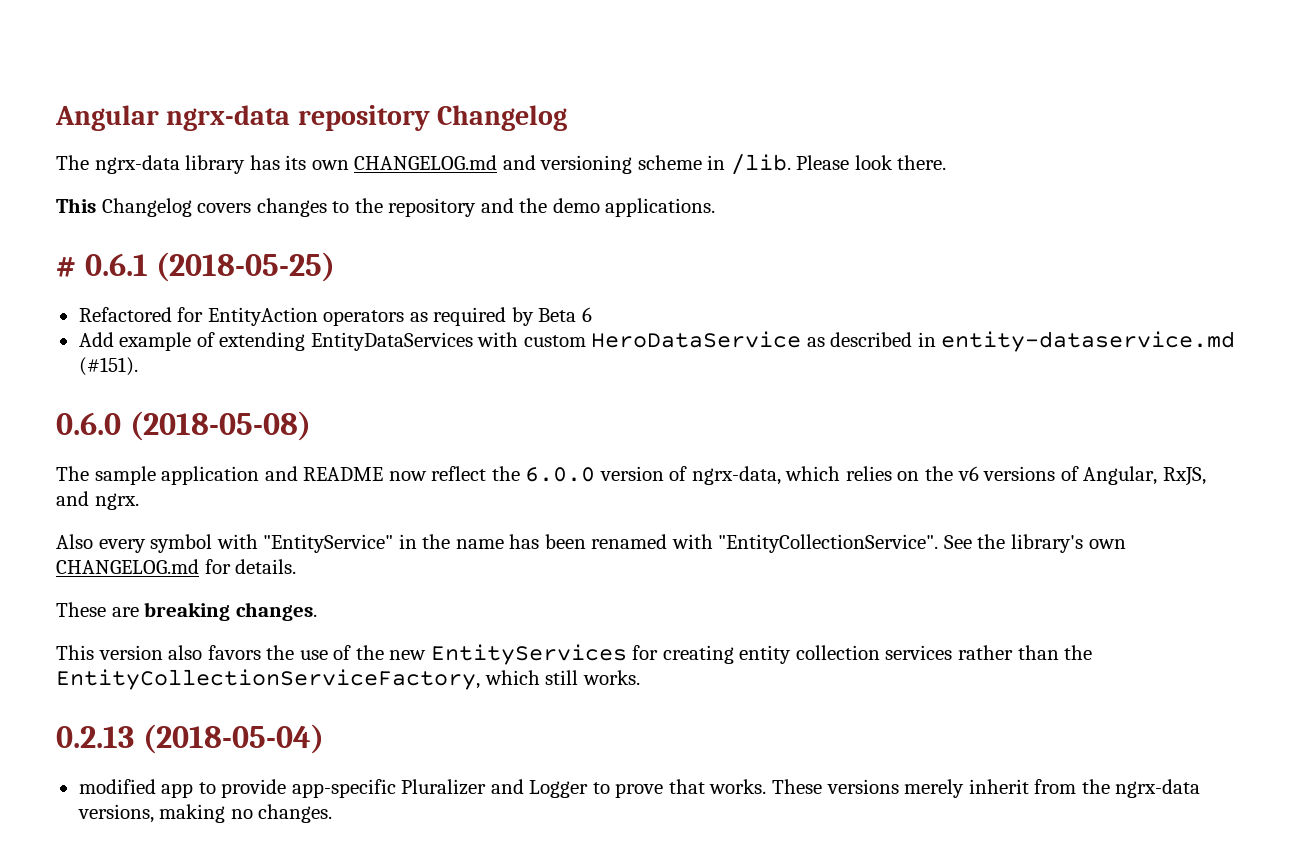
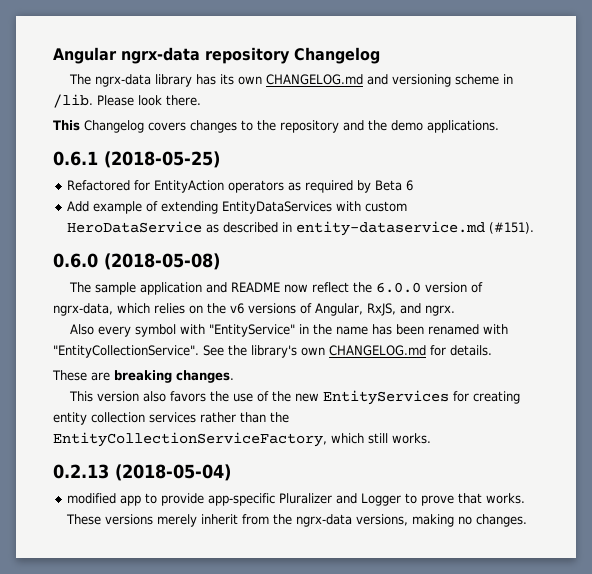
[56,256,76,277] # -> (499, 126) none

